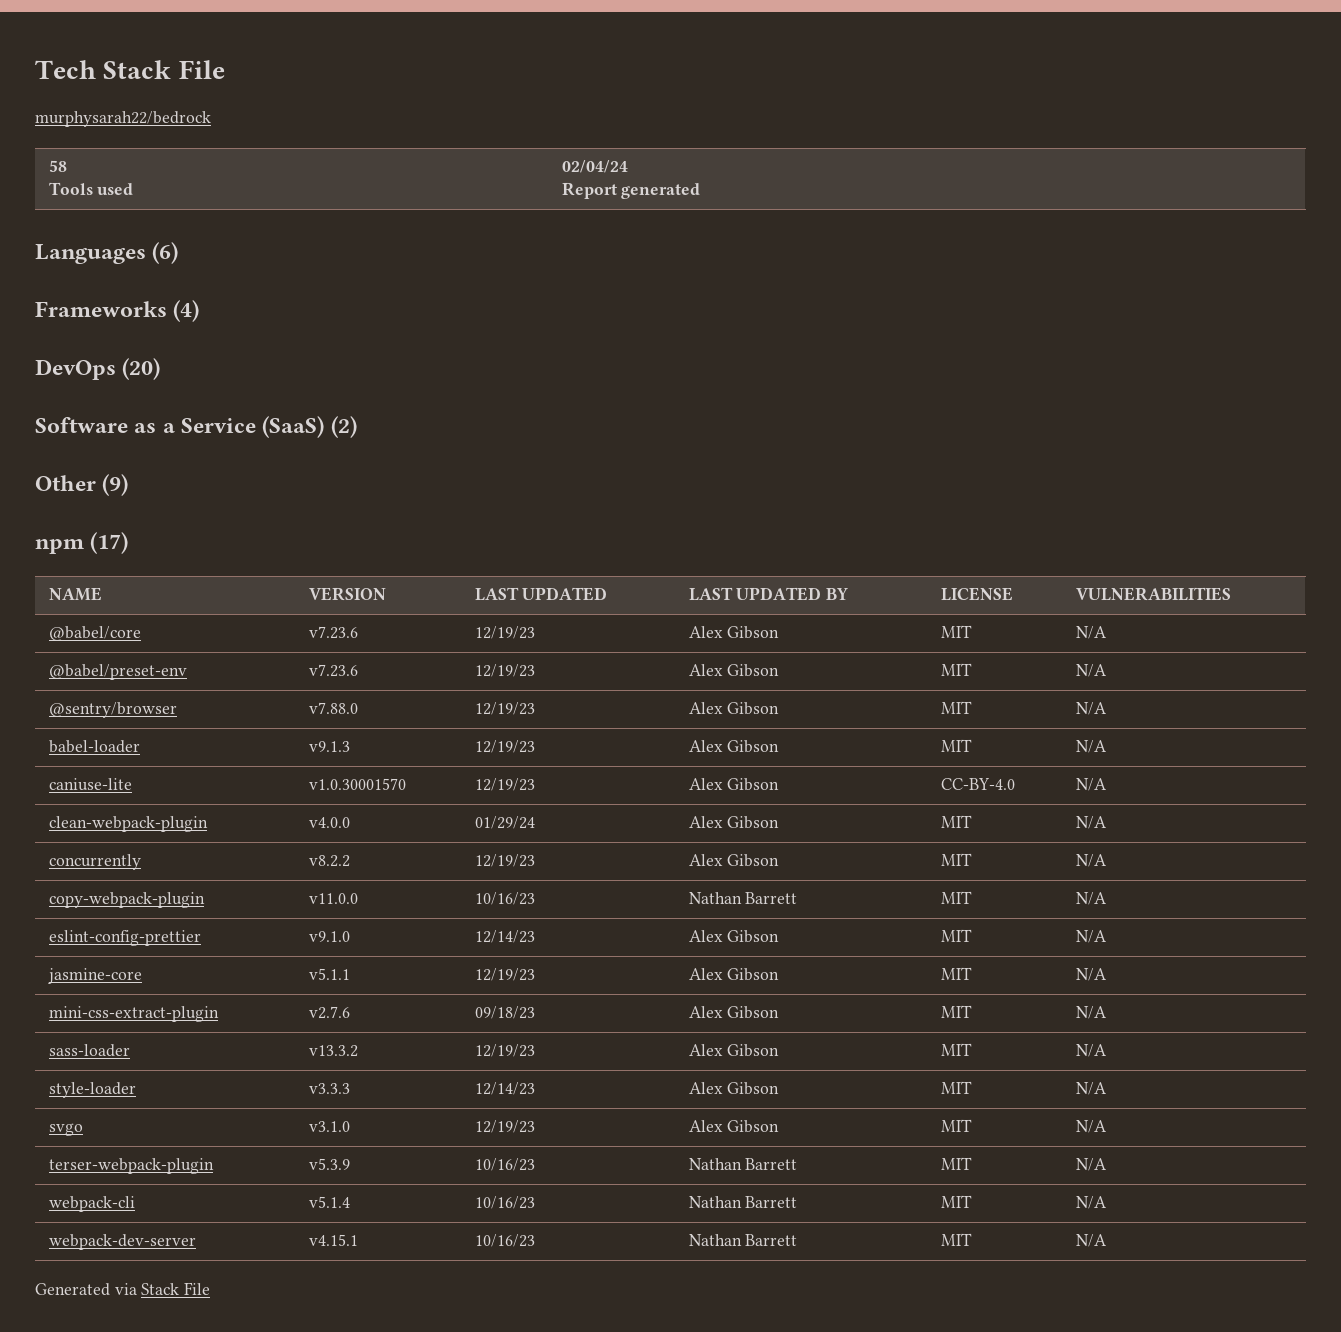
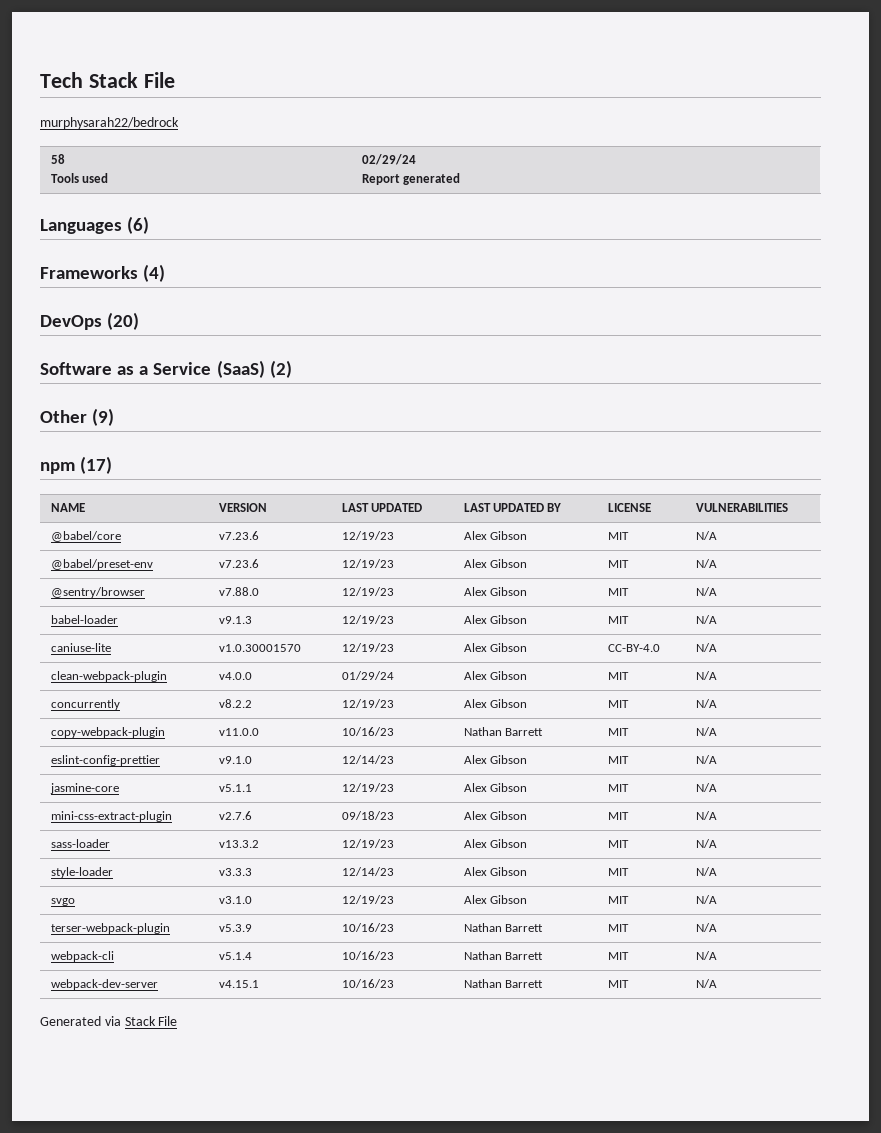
[561,160,628,173] 02/04/24 -> [361,154,416,165] 02/29/24

